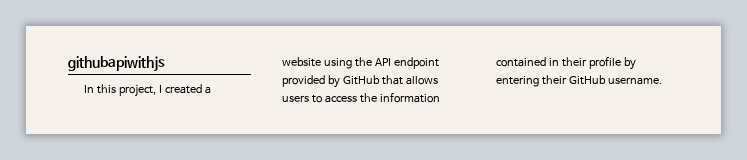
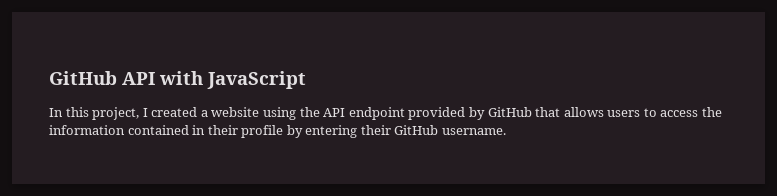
[68,56,165,72] githubapiwithjs -> [49,71,306,89] GitHub API with JavaScript

